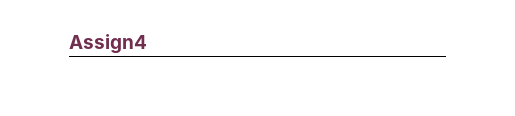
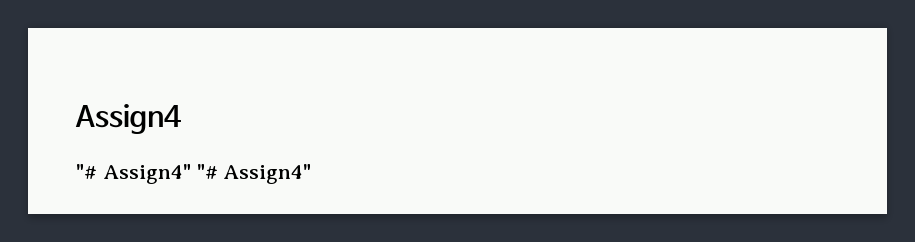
(147, 44) none -> [76,164,312,184] // "# Assign4" "# Assign4"

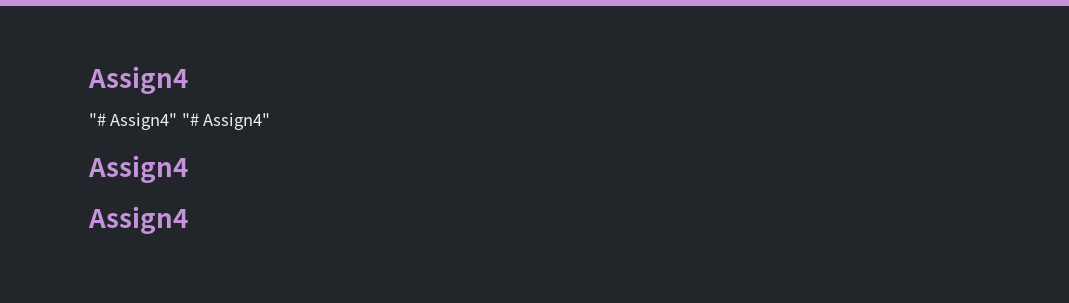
(312, 174) none -> [88,155,188,183] [88,206,188,234] // Assign4 // Assign4

